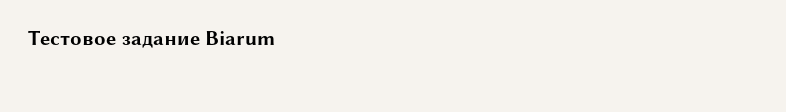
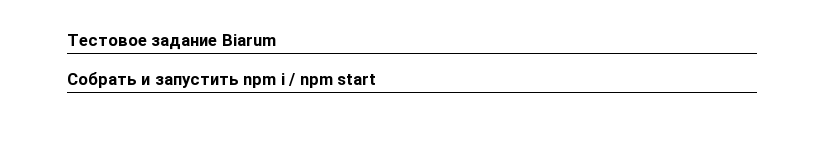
(276, 38) none -> [67,72,377,88] // Собрать и запустить npm i / npm start

